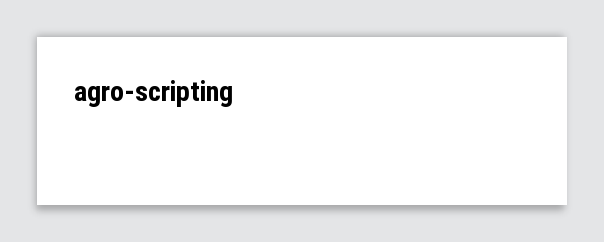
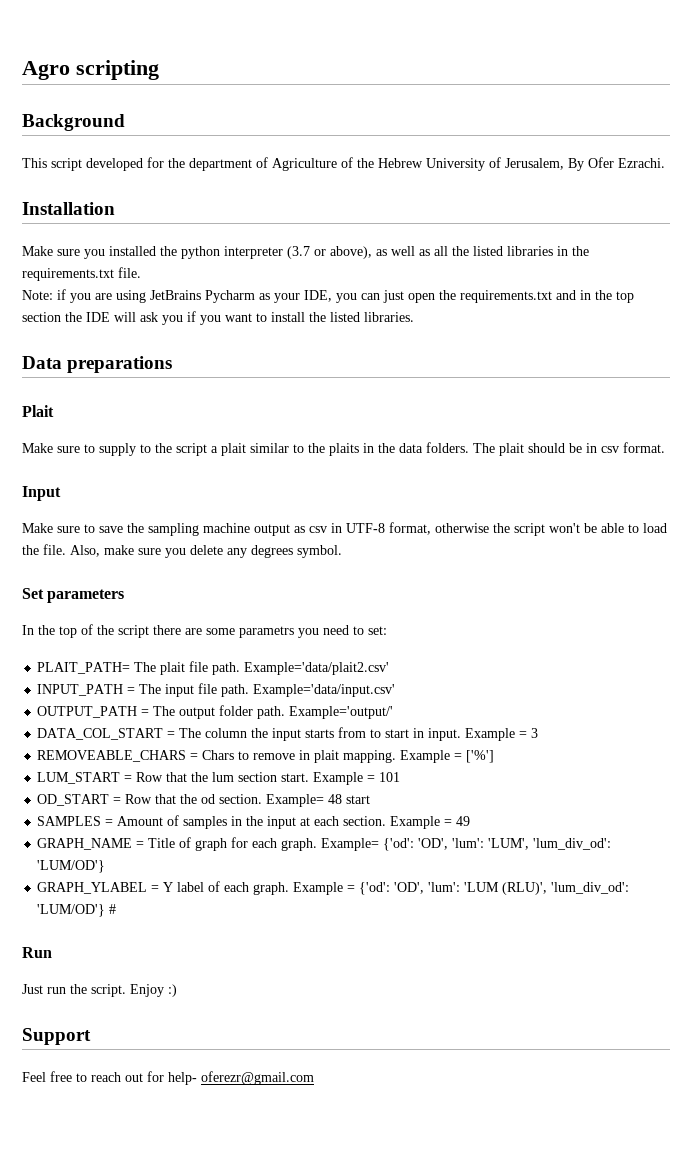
[74,80,233,107] agro-scripting -> [22,60,159,80] [22,114,125,131] [22,157,665,171] [22,202,115,215] [22,246,589,259] [22,267,141,281] [22,289,634,303] [22,311,414,325] [22,356,173,373] [22,405,54,417] [22,442,665,456] [22,486,61,501] [22,522,667,536] [22,544,342,558] [22,588,125,603] [22,624,387,638] [37,661,390,675] [37,683,396,697] [37,705,394,719] [37,727,539,741] [37,750,495,763] [37,772,401,785] [37,794,371,807] [37,815,471,829] [37,837,612,851] [37,860,106,873] [37,881,630,895] [37,904,117,917] [22,947,52,958] [22,984,177,997] [22,1028,91,1045] [22,1071,314,1085] Agro scripting // Background // This script developed for the department of Agriculture of the Hebrew University of Jerusalem, By Ofer Ezrachi. // Installation // Make sure you installed the python interpreter (3.7 or above), as well as all the listed libraries in the requirements.txt file. // Note: if you are using JetBrains Pycharm as your IDE, you can just open the requirements.txt and in the top section the IDE will ask you if you want to install the listed libraries. // Data preparations // Plait // Make sure to supply to the script a plait similar to the plaits in the data folders. The plait should be in csv format. // Input // Make sure to save the sampling machine output as csv in UTF-8 format, otherwise the script won't be able to load the file. Also, make sure you delete any degrees symbol. // Set parameters // In the top of the script there are some parametrs you need to set: // PLAIT_PATH= The plait file path. Example='data/plait2.csv' // INPUT_PATH = The input file path. Example='data/input.csv' // OUTPUT_PATH = The output folder path. Example='output/' // DATA_COL_START = The column the input starts from to start in input. Example = 3 // REMOVEABLE_CHARS = Chars to remove in plait mapping. Example = ['%'] // LUM_START = Row that the lum section start. Example = 101 // OD_START = Row that the od section. Example= 48 start // SAMPLES = Amount of samples in the input at each section. Example = 49 // GRAPH_NAME = Title of graph for each graph. Example= {'od': 'OD', 'lum': 'LUM', 'lum_div_od': 'LUM/OD'} // GRAPH_YLABEL = Y label of each graph. Example = {'od': 'OD', 'lum': 'LUM (RLU)', 'lum_div_od': 'LUM/OD'} # // Run // Just run the script. Enjoy :) // Support // Feel free to reach out for help- oferezr@gmail.com

